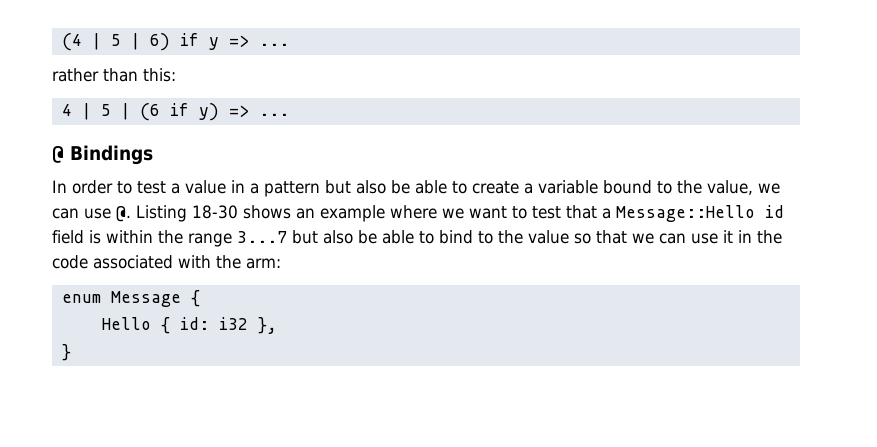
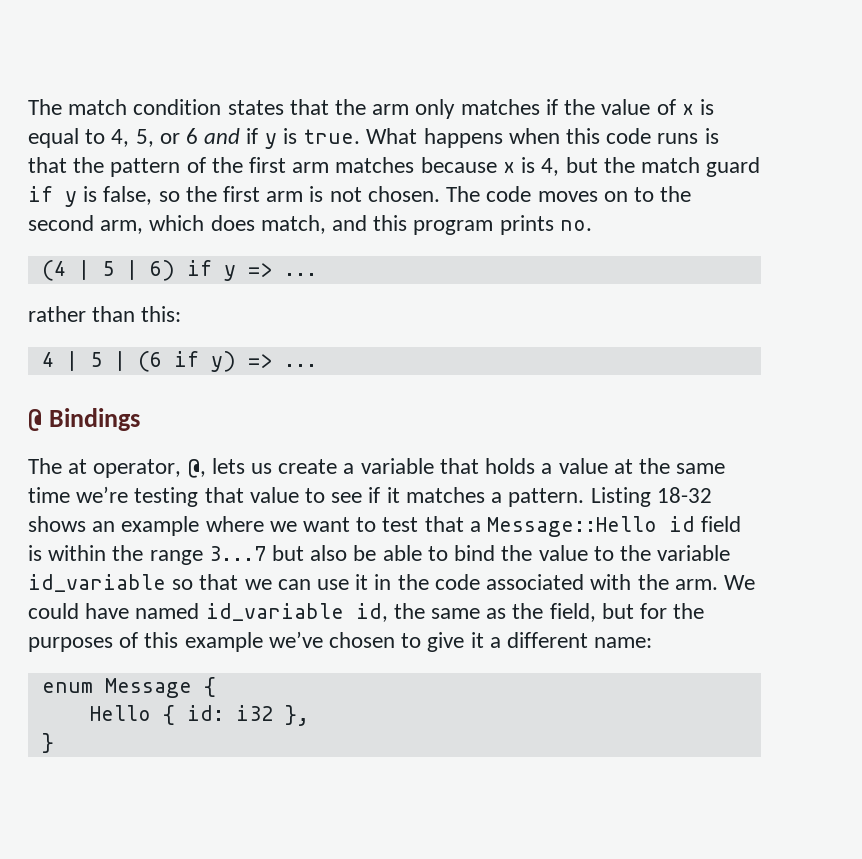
(61, 42) none -> [28,99,714,119] [28,128,719,149] [28,157,761,177] [28,186,692,207] [28,215,592,235] The match condition states that the arm only matches if the value of x is equal to 4, 5, or 6 and if y is true. What happens when this code runs is that the pattern of the first arm matches because x is 4, but the match guard if y is false, so the first arm is not chosen. The code moves on to the second arm, which does match, and this program prints no. //
[52,180,780,197] [52,205,238,222] In order to test a value in a pattern but also be able to create a variable bound to the value, we can use @. Listing 18-30 -> [28,458,726,478] [28,486,712,507] The at operator, @, lets us create a variable that holds a value at the same time we’re testing that value to see if it matches a pattern. Listing 18-32
[478,230,569,244] to the value -> [501,545,731,561] [28,574,166,592] the value to the variable id_variable
[246,258,281,269] arm: -> [674,575,755,590] [28,603,705,622] [28,631,653,652] arm. We could have named id_variable id, the same as the field, but for the purposes of this example we’ve chosen to give it a different name:

